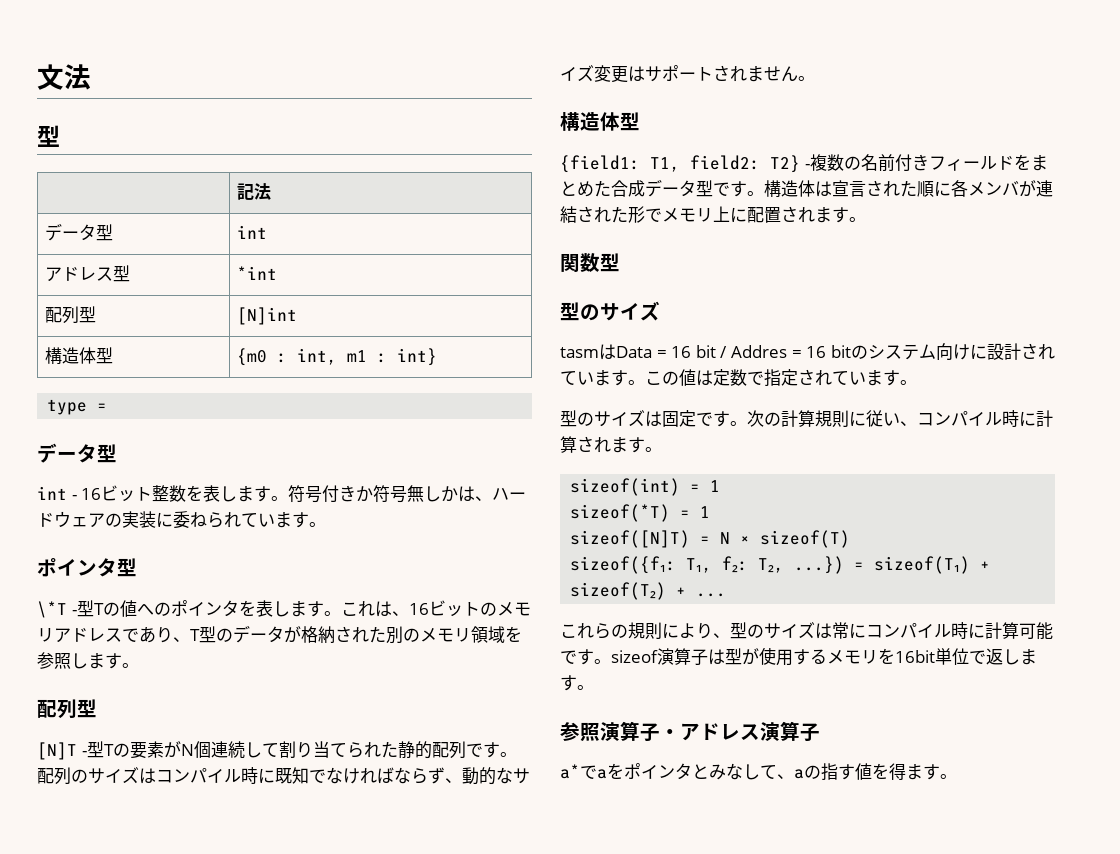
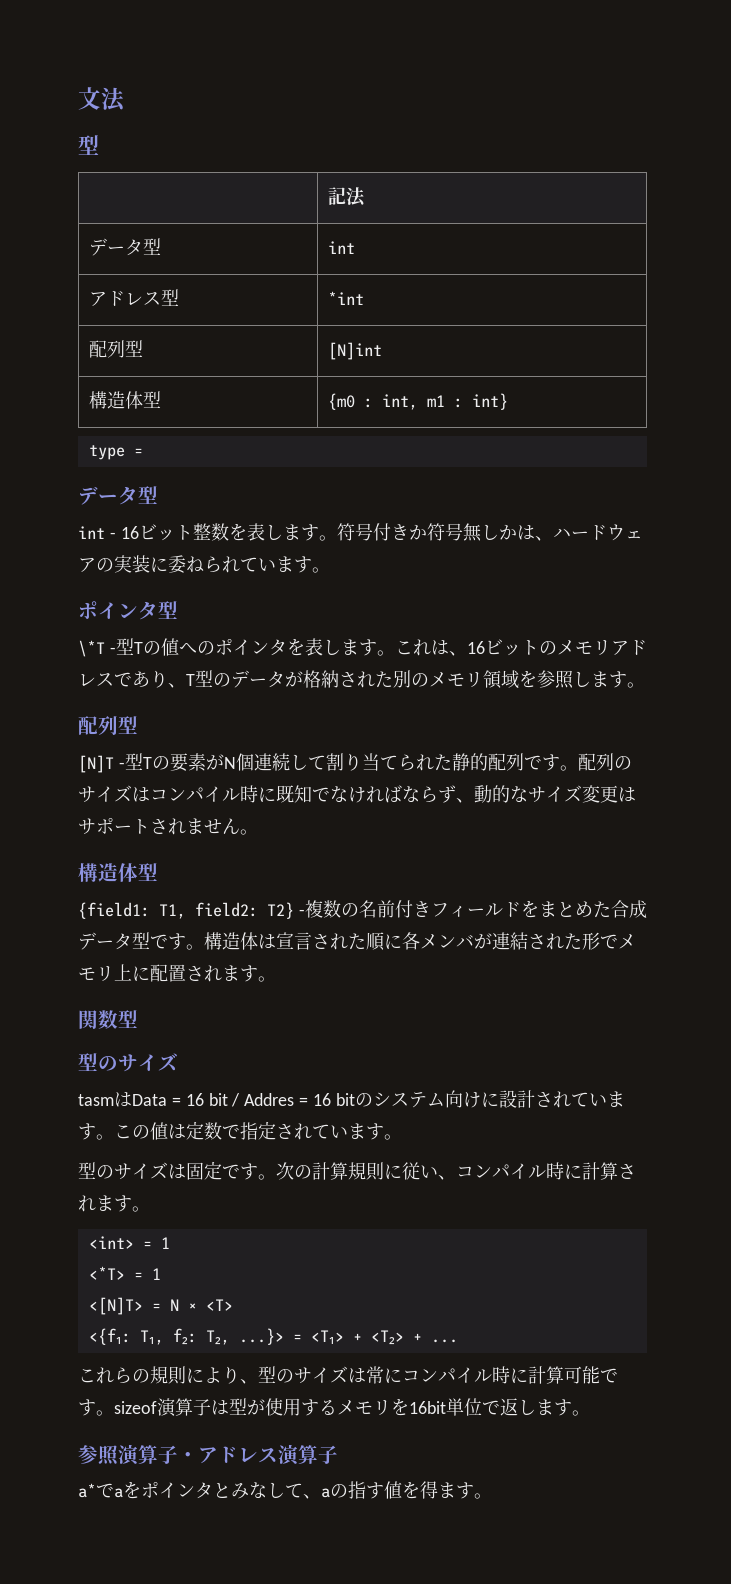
[570,478,721,496] [570,504,711,522] [570,530,691,548] sizeof(int) = 1 // sizeof(*T) = 1 // sizeof([N]T) -> [88,1236,170,1249] [88,1266,161,1280] [88,1297,143,1315] <int> = 1 // <*T> = 1 // <[N]T>
[760,530,851,548] [570,556,677,574] sizeof(T) // sizeof({f₁: -> [205,1299,233,1311] [88,1328,131,1345] <T> // <{f₁:
[794,556,991,574] [570,582,667,600] ...}) = sizeof(T₁) + sizeof(T₂) -> [238,1328,404,1345] ...}> = <T₁> + <T₂>

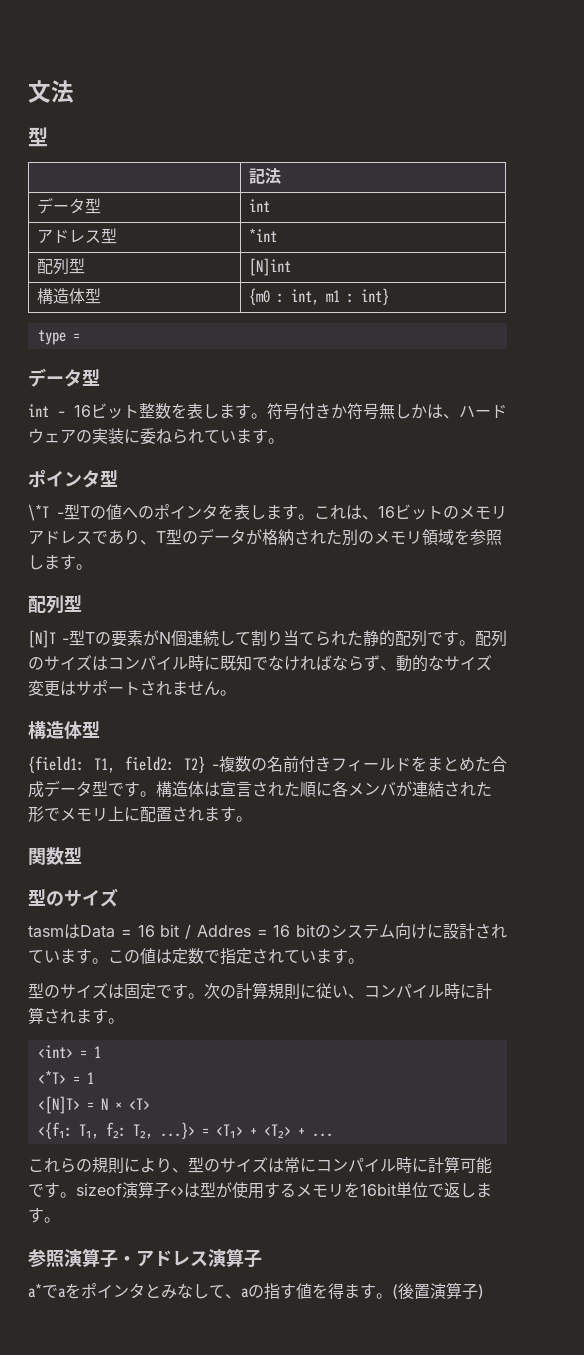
(211, 1407) none -> [170,1186,184,1196] <>
(492, 1496) none -> [392,1282,484,1300] (後置演算子)

